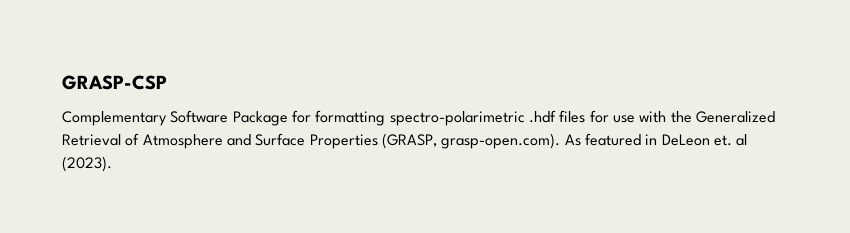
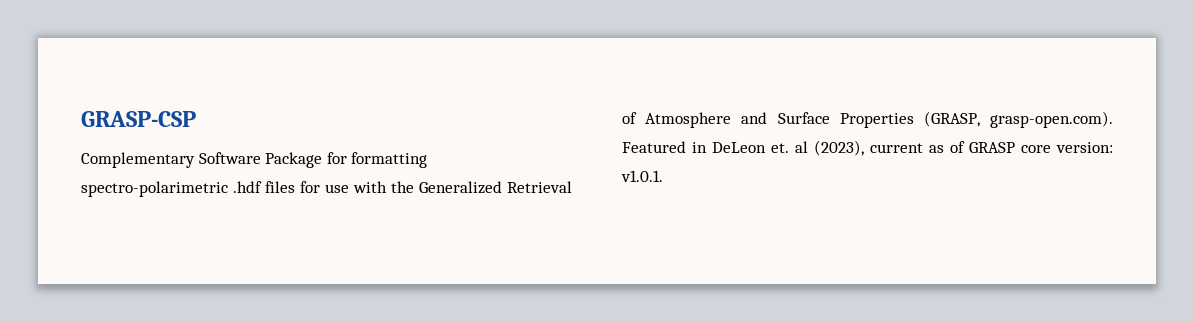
[564,133,641,146] As featured -> [622,141,686,153] Featured
[62,156,112,172] (2023). -> [814,140,1113,156] [621,170,663,182] (2023), current as of GRASP core version: v1.0.1.

